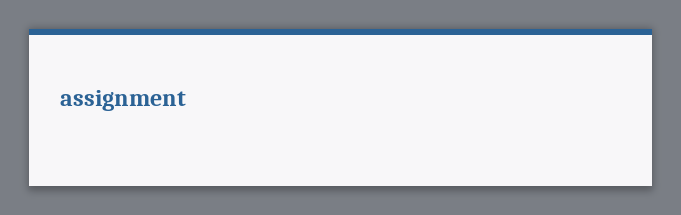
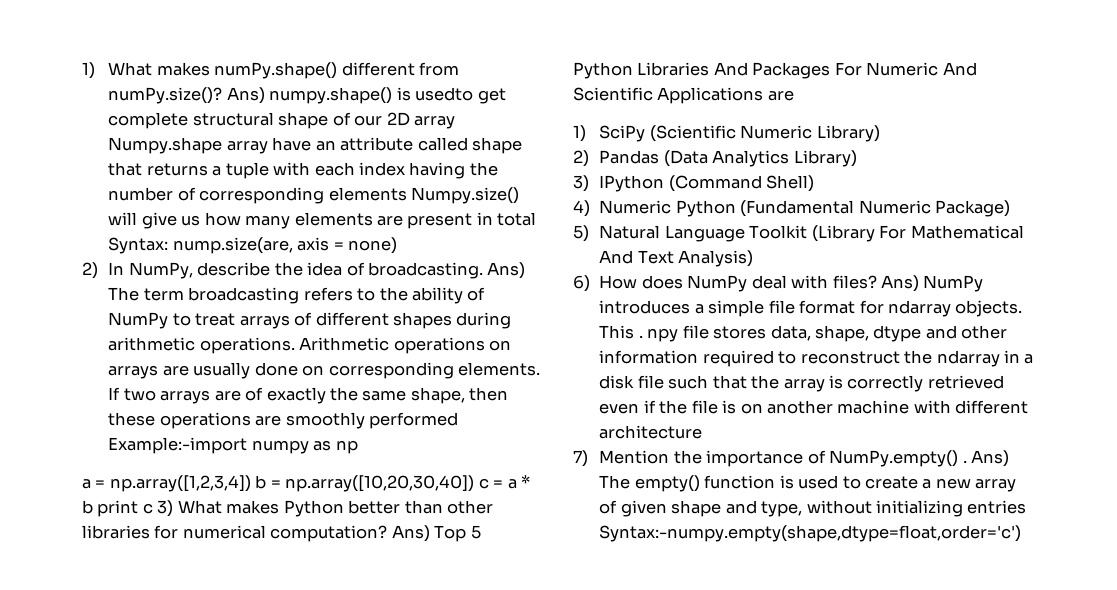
[60,90,186,111] assignment -> [82,62,460,79] [108,87,506,104] [108,112,455,129] [108,137,522,154] [108,162,498,179] [108,187,520,204] [108,212,537,229] [108,237,398,254] [82,262,526,279] [108,287,486,304] [108,312,512,329] [108,337,512,354] [108,362,540,379] [108,387,509,404] [108,412,459,429] [108,437,358,454] [82,475,531,492] [82,500,494,517] [82,525,481,542] [573,62,977,79] [573,87,794,104] [573,125,880,142] [573,150,857,167] [573,175,815,192] [573,200,1011,217] [573,225,1024,242] [599,250,754,267] [573,275,984,292] [599,300,1023,317] [599,325,1008,342] [599,350,1034,367] [599,375,1004,392] [599,400,1029,414] [599,425,703,439] [573,450,1009,467] [599,475,1017,492] [599,500,1027,517] [599,525,1022,542] 1) What makes numPy.shape() different from numPy.size()? Ans) numpy.shape() is usedto get complete structural shape of our 2D array Numpy.shape array have an attribute called shape that returns a tuple with each index having the number of corresponding elements Numpy.size() will give us how many elements are present in total Syntax: nump.size(are, axis = none) // 2) In NumPy, describe the idea of broadcasting. Ans) The term broadcasting refers to the ability of NumPy to treat arrays of different shapes during arithmetic operations. Arithmetic operations on arrays are usually done on corresponding elements. If two arrays are of exactly the same shape, then these operations are smoothly performed Example:-import numpy as np // a = np.array([1,2,3,4]) b = np.array([10,20,30,40]) c = a * b print c 3) What makes Python better than other libraries for numerical computation? Ans) Top 5 Python Libraries And Packages For Numeric And Scientific Applications are // 1) SciPy (Scientific Numeric Library) // 2) Pandas (Data Analytics Library) // 3) IPython (Command Shell) // 4) Numeric Python (Fundamental Numeric Package) // 5) Natural Language Toolkit (Library For Mathematical And Text Analysis) // 6) How does NumPy deal with files? Ans) NumPy introduces a simple file format for ndarray objects. This . npy file stores data, shape, dtype and other information required to reconstruct the ndarray in a disk file such that the array is correctly retrieved even if the file is on another machine with different architecture // 7) Mention the importance of NumPy.empty() . Ans) The empty() function is used to create a new array of given shape and type, without initializing entries Syntax:-numpy.empty(shape,dtype=float,order='c')

